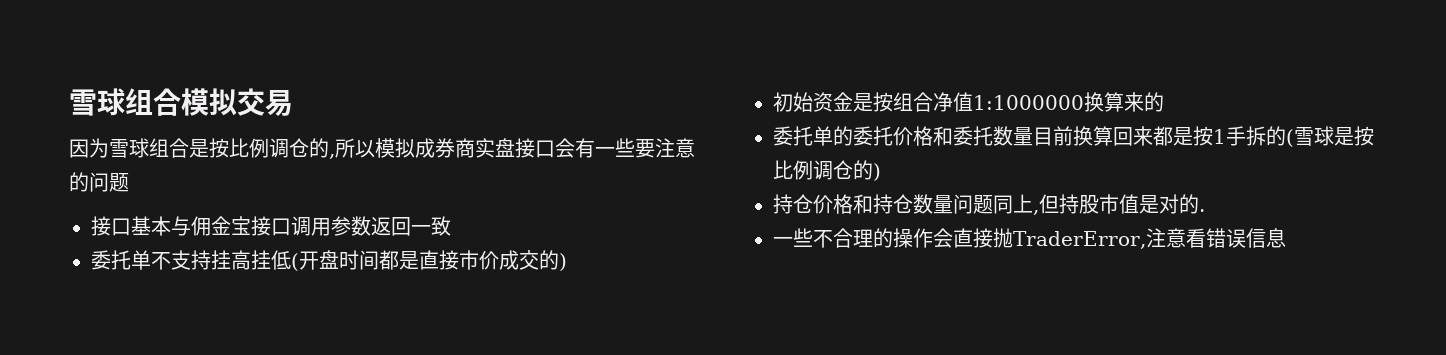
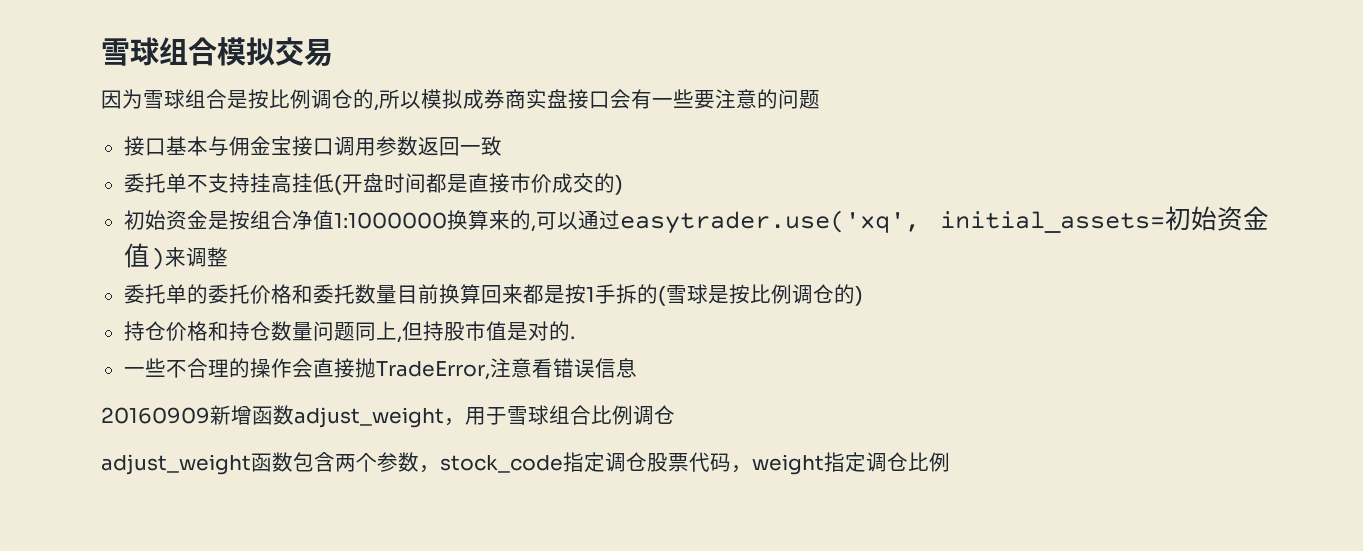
(1164, 102) none -> [530,206,1269,234] [123,243,228,270] ,可以通过easytrader.use('xq', initial_assets=初始资金值)来调整
[1013,231,1146,249] TraderError, -> [375,361,490,380] TradeError,
(1286, 238) none -> [101,405,675,428] [101,452,950,475] // 20160909新增函数adjust_weight，用于雪球组合比例调仓 // adjust_weight函数包含两个参数，stock_code指定调仓股票代码，weight指定调仓比例

